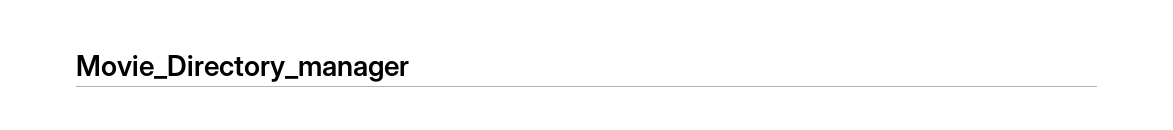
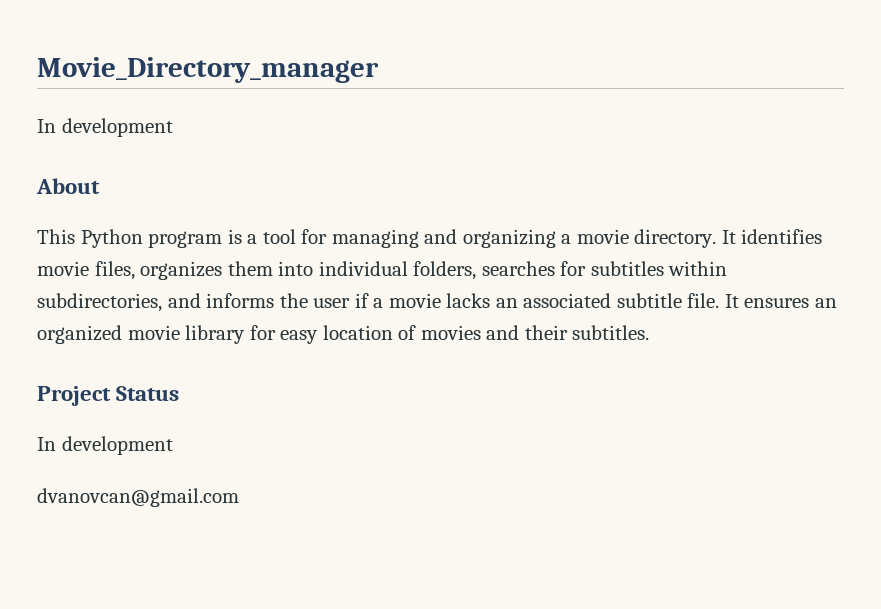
(409, 68) none -> [37,118,173,137] [36,178,100,194] [37,229,823,248] [37,261,728,280] [37,293,838,312] [37,325,650,344] [37,386,180,406] [37,436,173,455] [37,488,239,507] // In development // About // This Python program is a tool for managing and organizing a movie directory. It identifies movie files, organizes them into individual folders, searches for subtitles within subdirectories, and informs the user if a movie lacks an associated subtitle file. It ensures an organized movie library for easy location of movies and their subtitles. // Project Status // In development // dvanovcan@gmail.com

